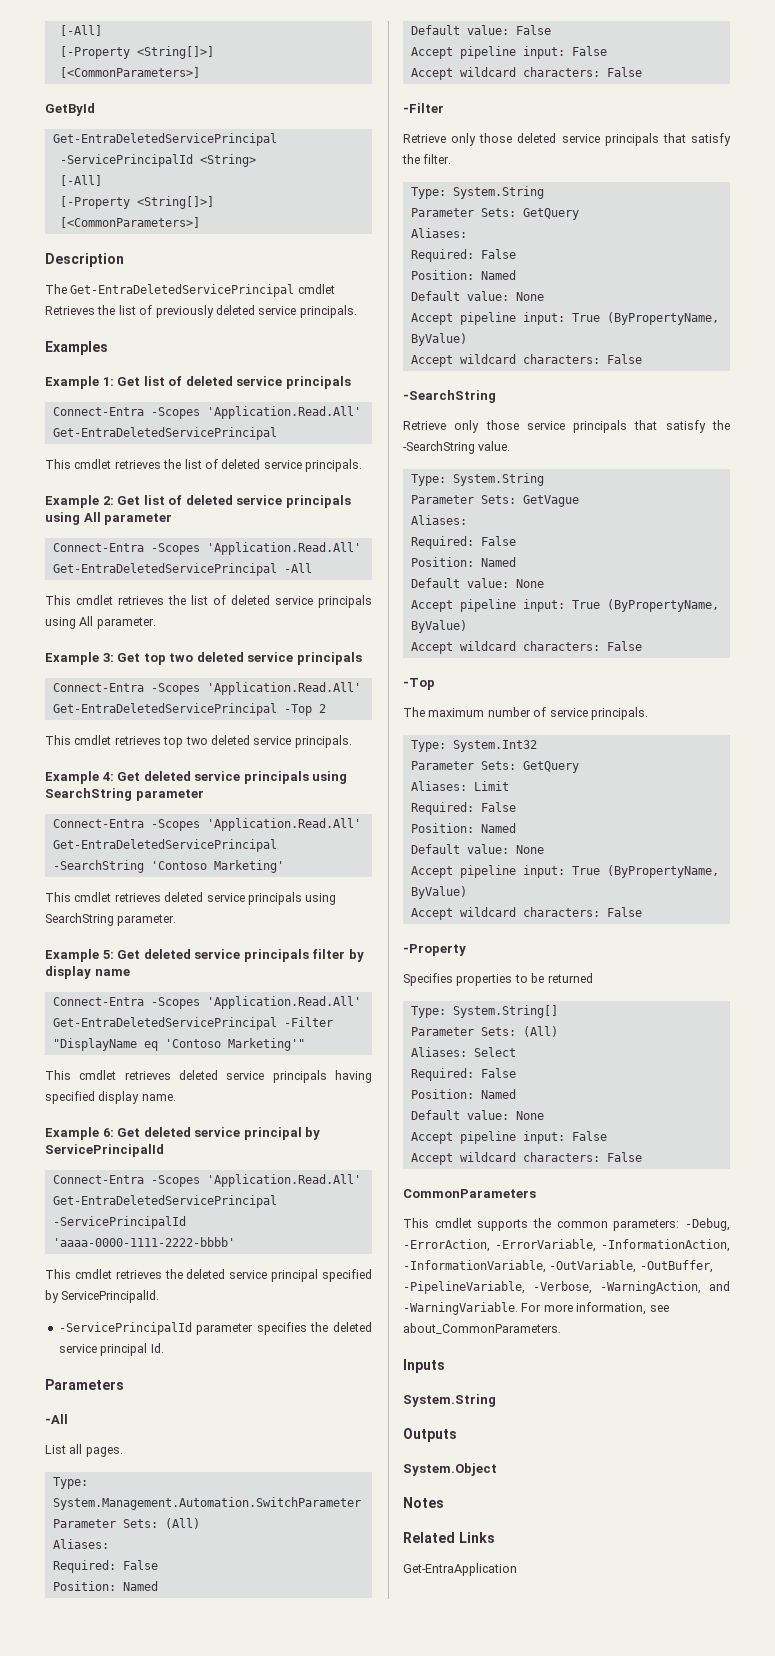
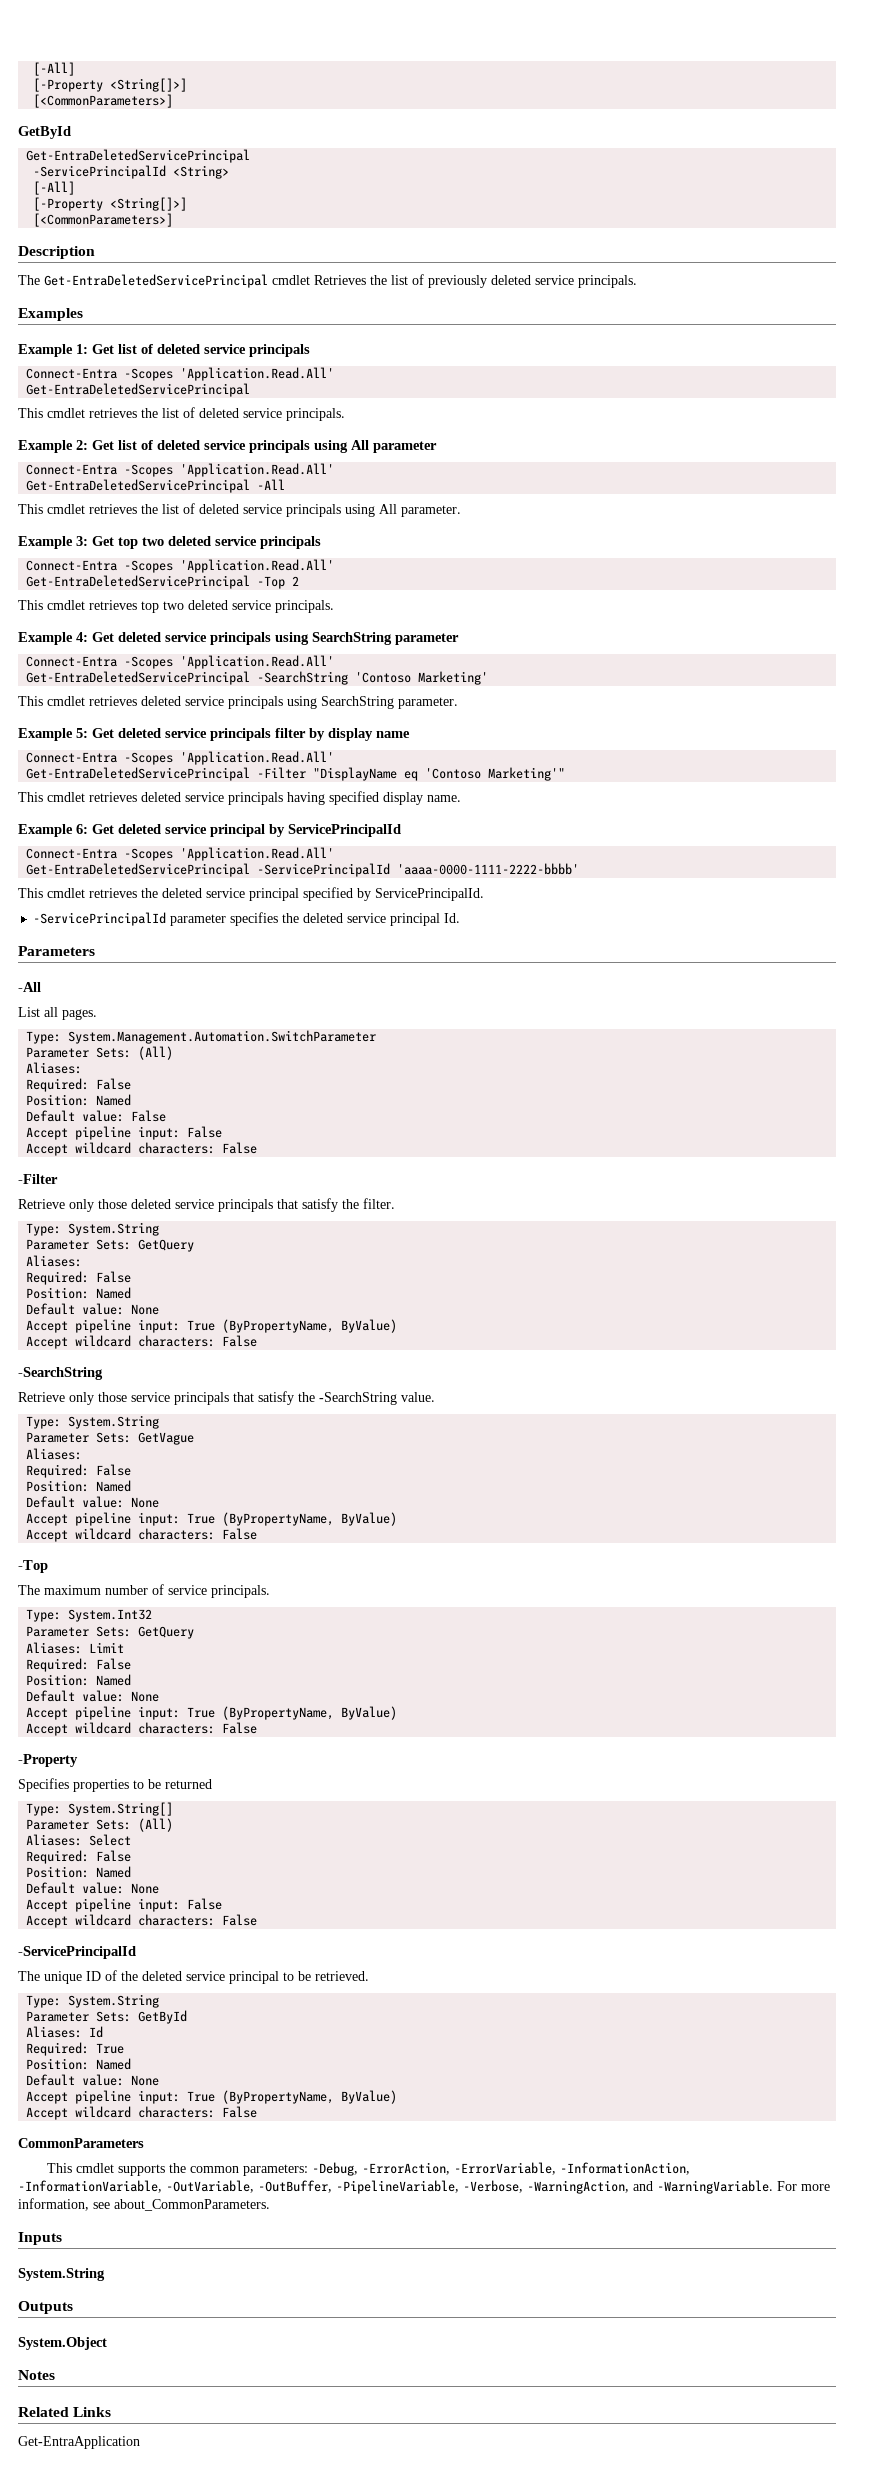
(642, 1157) none -> [18,1946,136,1959] [18,1970,369,1984] [26,1994,160,2008] [26,2010,188,2024] [26,2026,104,2038] [26,2042,125,2056] [26,2058,132,2070] [26,2074,160,2086] [26,2090,398,2104] [26,2106,258,2120] // -ServicePrincipalId // The unique ID of the deleted service principal to be retrieved. // Type: System.String // Parameter Sets: GetById // Aliases: Id // Required: True // Position: Named // Default value: None // Accept pipeline input: True (ByPropertyName, ByValue) // Accept wildcard characters: False

